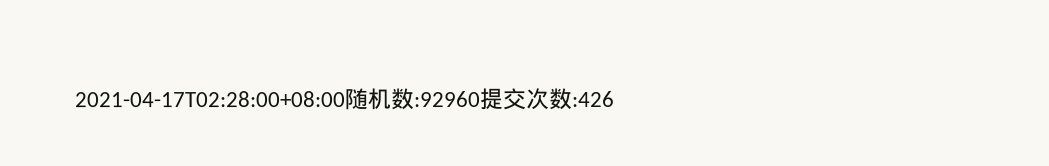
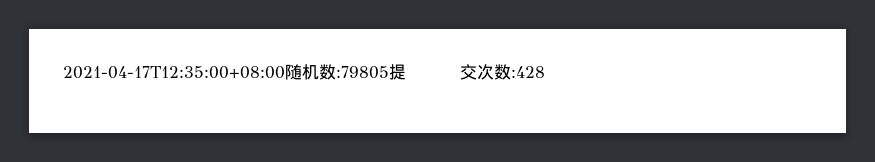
[75,88,481,111] 2021-04-17T02:28:00+08:00随机数:92960 -> [63,64,389,80] 2021-04-17T12:35:00+08:00随机数:79805
[572,90,615,107] :426 -> [511,66,545,78] :428

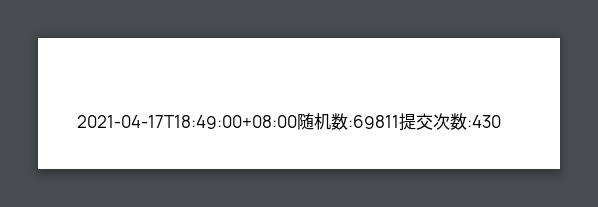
[63,64,389,80] 2021-04-17T12:35:00+08:00随机数:79805 -> [77,113,399,130] 2021-04-17T18:49:00+08:00随机数:69811
[511,66,545,78] :428 -> [467,115,501,128] :430

